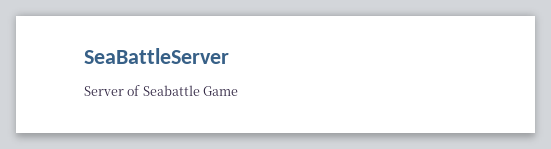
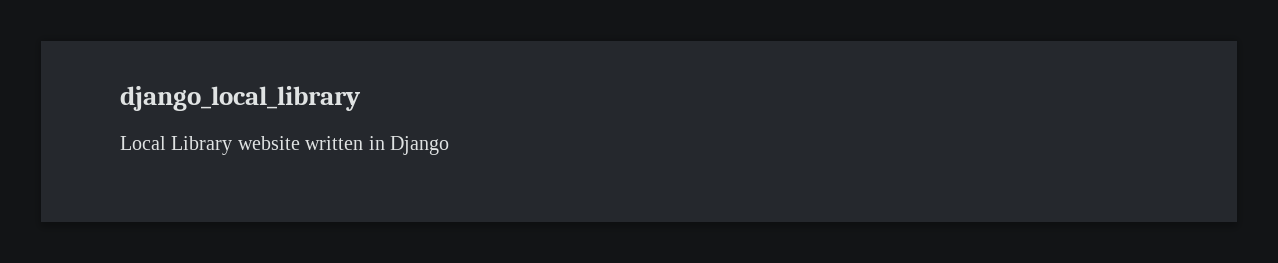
[84,48,229,64] [84,85,239,96] SeaBattleServer // Server of Seabattle Game -> [120,86,361,111] [120,136,449,155] django_local_library // Local Library website written in Django

